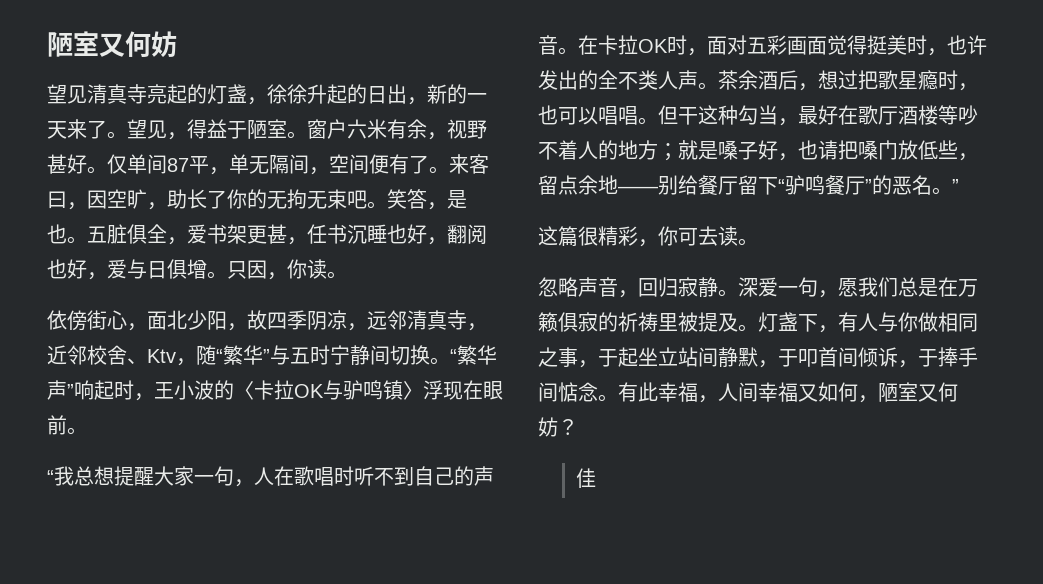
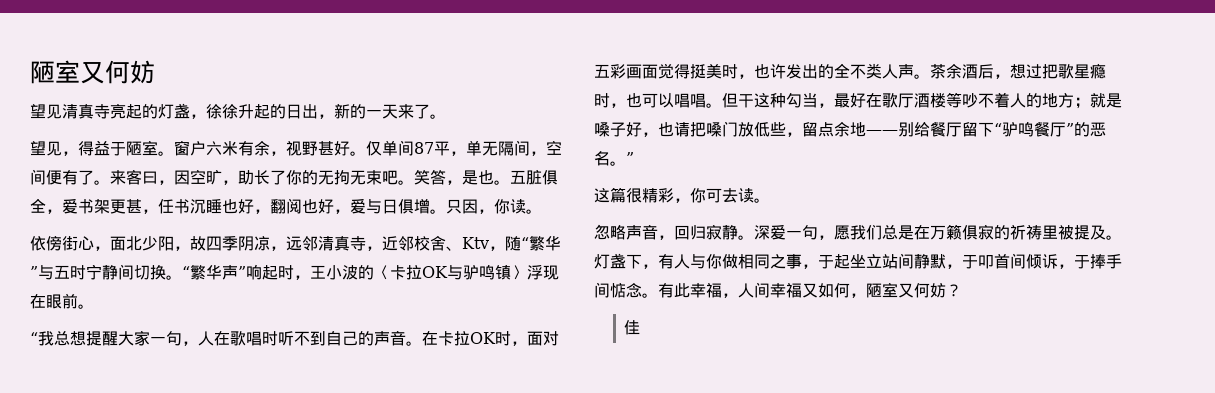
(127, 135) none -> (446, 116) //

